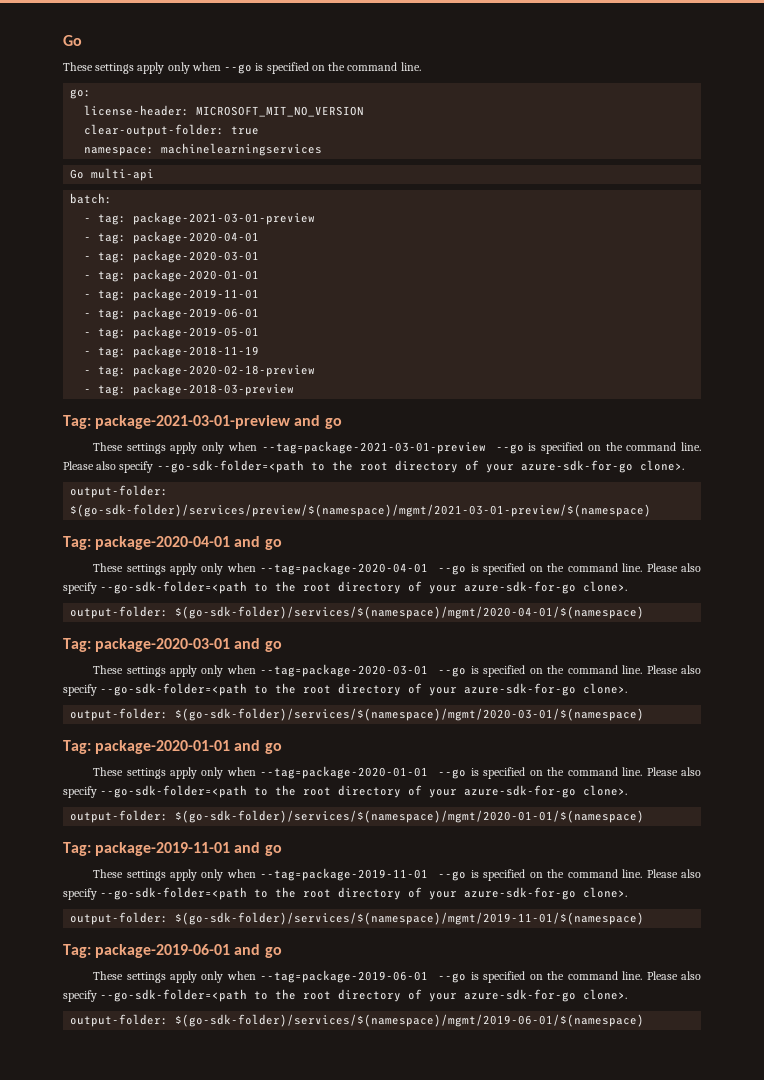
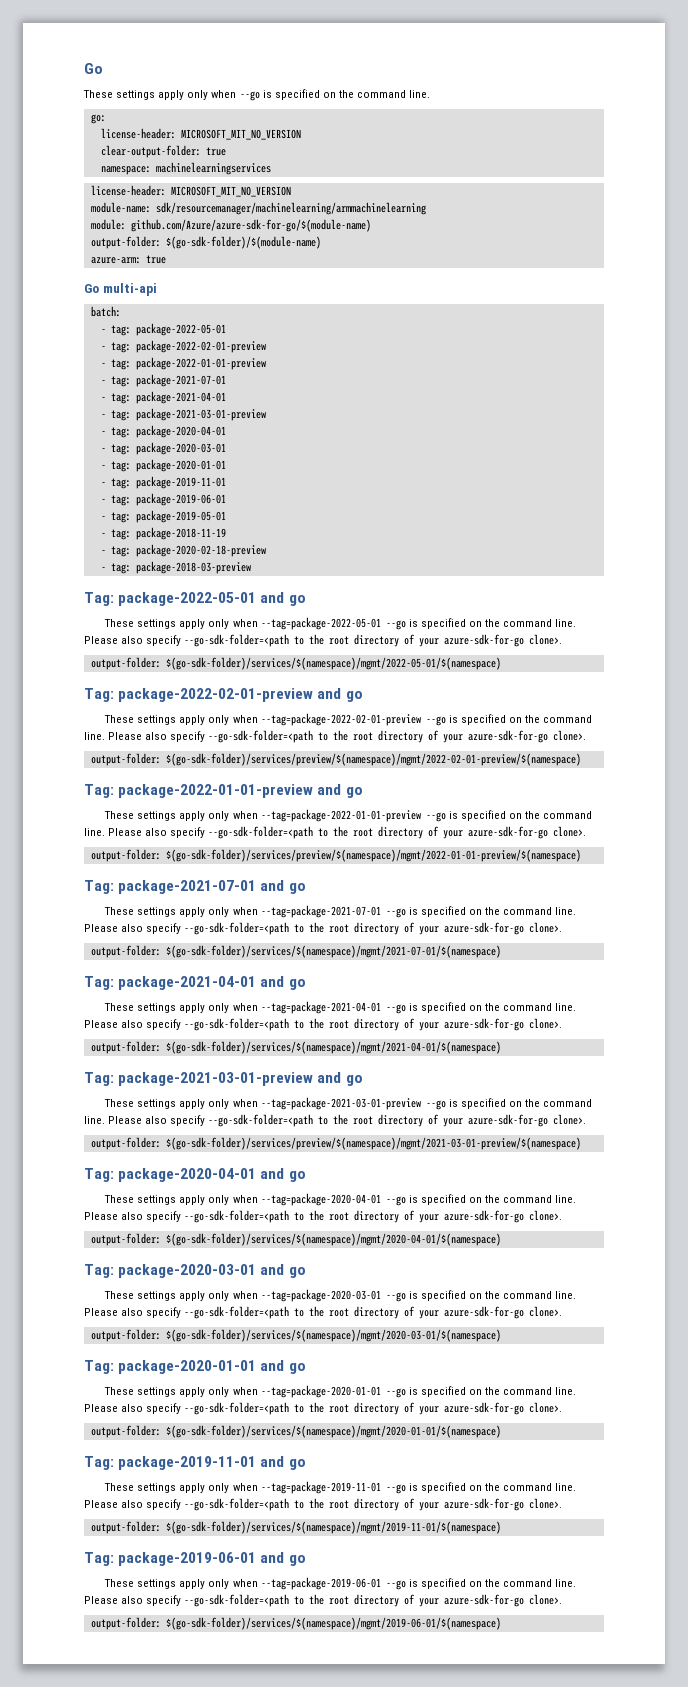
[70,168,155,181] [70,193,113,204] Go multi-api // batch: -> [90,185,291,197] [90,202,426,215] [90,219,371,232] [90,236,321,249] [90,255,166,264] [84,283,157,296] [90,306,121,317] [100,323,226,336] [100,340,266,353] [100,357,266,370] [100,374,226,387] [100,391,226,404] license-header: MICROSOFT_MIT_NO_VERSION // module-name: sdk/resourcemanager/machinelearning/armmachinelearning // module: github.com/Azure/azure-sdk-for-go/$(module-name) // output-folder: $(go-sdk-folder)/$(module-name) // azure-arm: true // Go multi-api // batch: // - tag: package-2022-05-01 // - tag: package-2022-02-01-preview // - tag: package-2022-01-01-preview // - tag: package-2021-07-01 // - tag: package-2021-04-01
(295, 389) none -> [84,592,306,606] [104,617,577,630] [84,634,563,647] [90,657,501,670] [84,688,363,702] [104,713,593,726] [84,730,587,743] [90,753,581,766] [84,784,363,798] [104,809,593,822] [84,826,587,839] [90,849,581,862] [84,880,306,894] [104,905,577,918] [84,922,563,935] [90,945,501,958] [84,976,306,990] [104,1001,577,1014] [84,1018,563,1031] [90,1041,501,1054] // Tag: package-2022-05-01 and go // These settings apply only when --tag=package-2022-05-01 --go is specified on the command line. Please also specify --go-sdk-folder=<path to the root directory of your azure-sdk-for-go clone>. // output-folder: $(go-sdk-folder)/services/$(namespace)/mgmt/2022-05-01/$(namespace) // Tag: package-2022-02-01-preview and go // These settings apply only when --tag=package-2022-02-01-preview --go is specified on the command line. Please also specify --go-sdk-folder=<path to the root directory of your azure-sdk-for-go clone>. // output-folder: $(go-sdk-folder)/services/preview/$(namespace)/mgmt/2022-02-01-preview/$(namespace) // Tag: package-2022-01-01-preview and go // These settings apply only when --tag=package-2022-01-01-preview --go is specified on the command line. Please also specify --go-sdk-folder=<path to the root directory of your azure-sdk-for-go clone>. // output-folder: $(go-sdk-folder)/services/preview/$(namespace)/mgmt/2022-01-01-preview/$(namespace) // Tag: package-2021-07-01 and go // These settings apply only when --tag=package-2021-07-01 --go is specified on the command line. Please also specify --go-sdk-folder=<path to the root directory of your azure-sdk-for-go clone>. // output-folder: $(go-sdk-folder)/services/$(namespace)/mgmt/2021-07-01/$(namespace) // Tag: package-2021-04-01 and go // These settings apply only when --tag=package-2021-04-01 --go is specified on the command line. Please also specify --go-sdk-folder=<path to the root directory of your azure-sdk-for-go clone>. // output-folder: $(go-sdk-folder)/services/$(namespace)/mgmt/2021-04-01/$(namespace)

